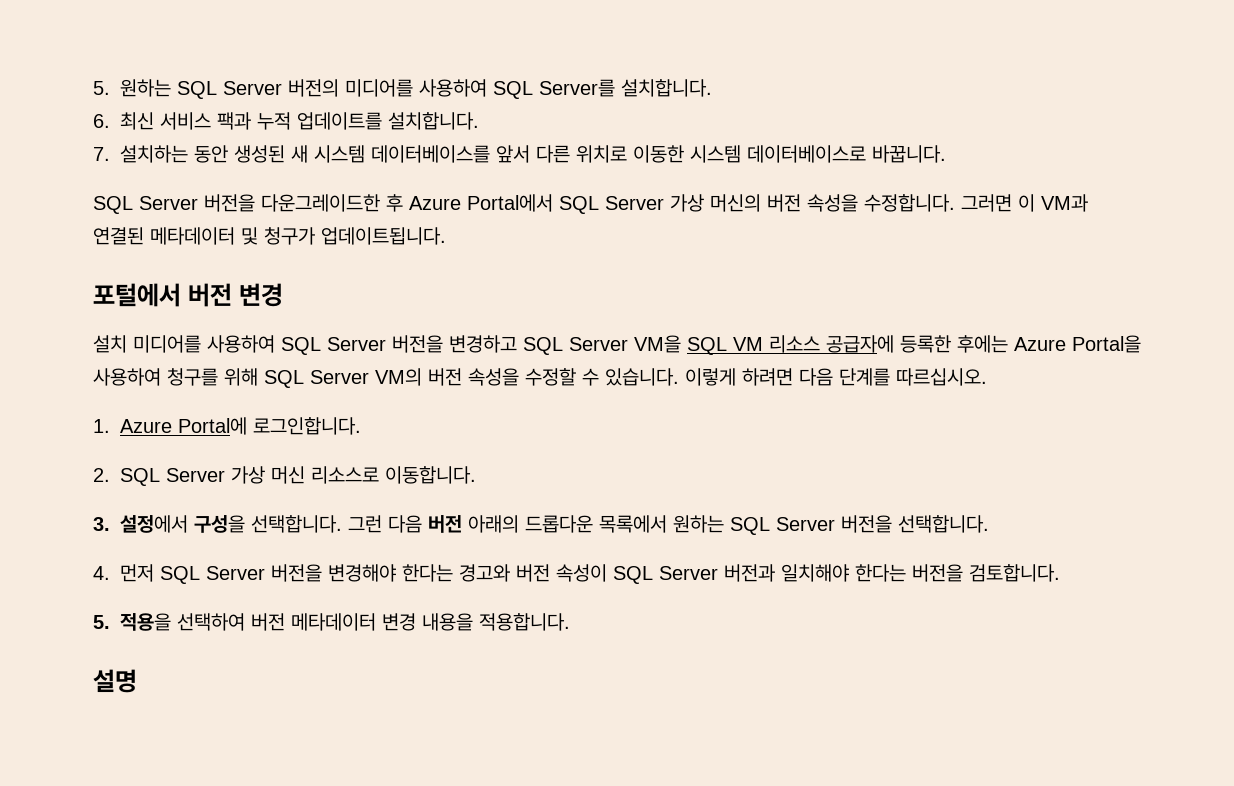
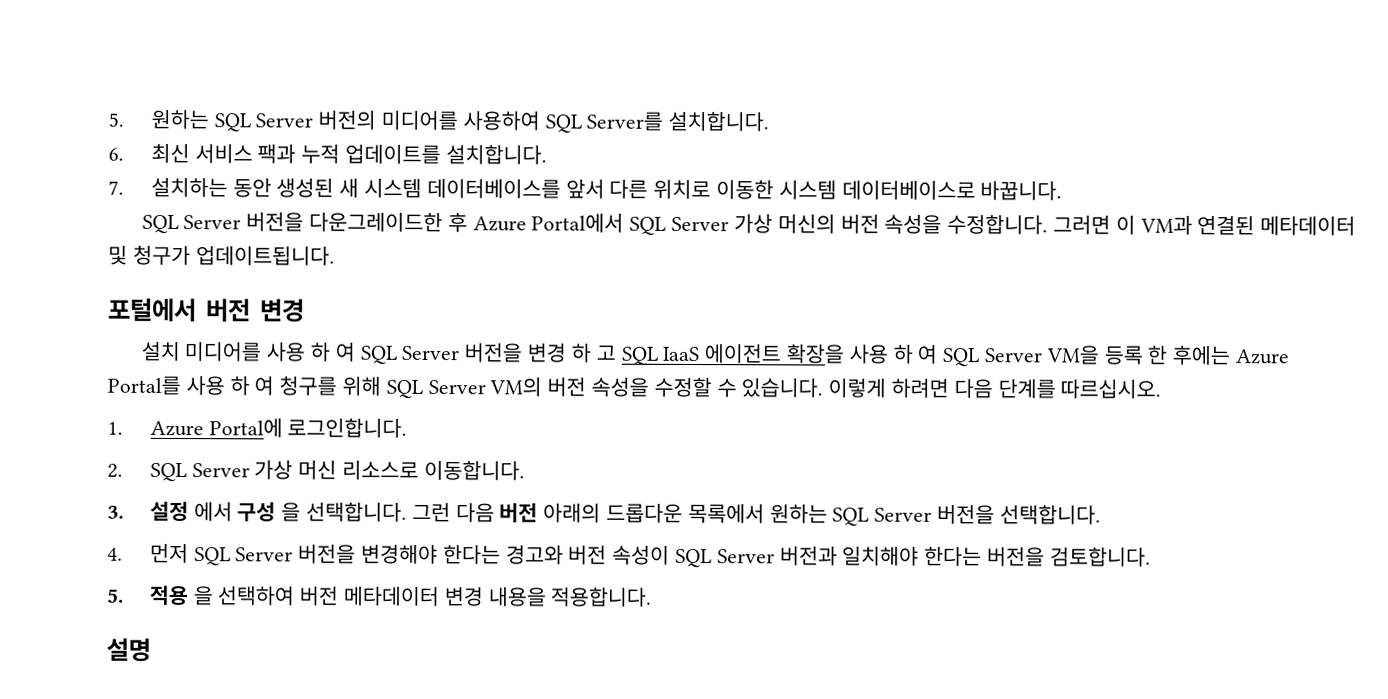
[207,335,1141,355] [93,368,161,386] 사용하여 SQL Server 버전을 변경하고 SQL Server VM을 SQL VM 리소스 공급자에 등록한 후에는 Azure Portal을 사용하여 -> [266,342,1290,368] [107,375,275,396] 사용 하 여 SQL Server 버전을 변경 하 고 SQL IaaS 에이전트 확장을 사용 하 여 SQL Server VM을 등록 한 후에는 Azure Portal를 사용 하 여
[120,515,245,533] 설정에서 구성을 -> [149,500,302,522] 설정 에서 구성 을
[120,613,171,631] 적용을 -> [149,584,214,606] 적용 을

